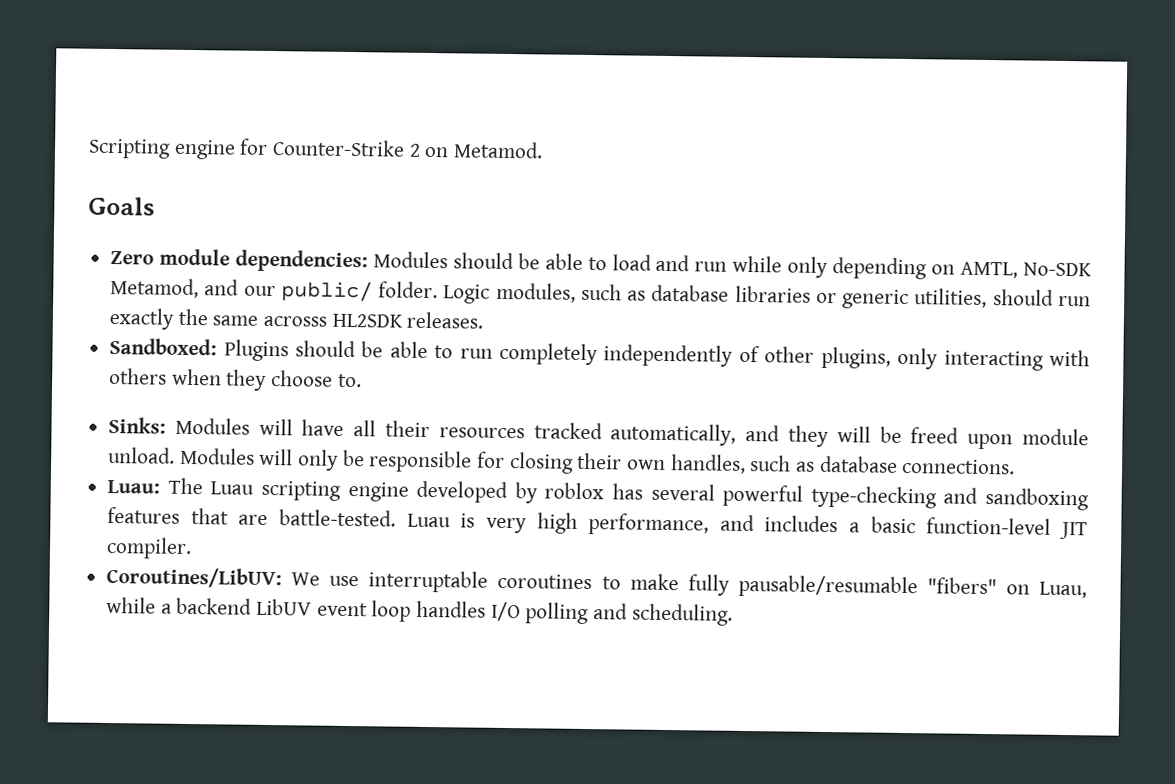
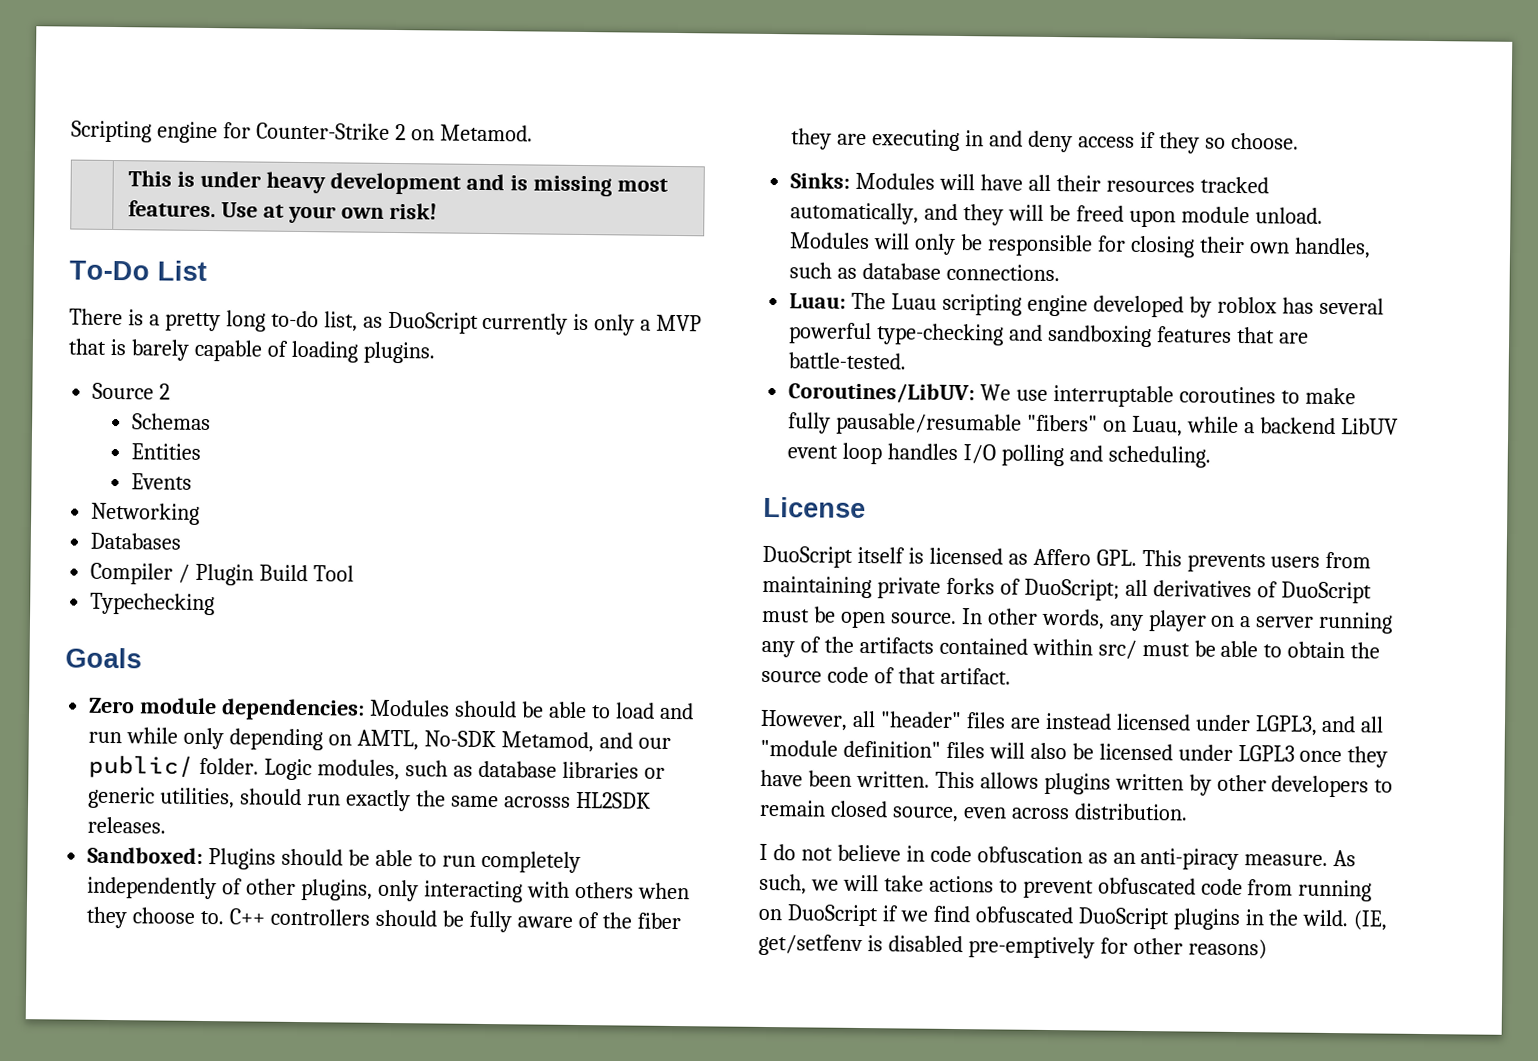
(544, 150) none -> [127,170,668,197] [127,200,437,224] [69,260,207,281] [69,308,703,336] [68,338,435,364] [92,382,171,400] [131,413,211,431] [130,443,201,460] [130,473,192,490] [91,502,201,525] [90,532,182,550] [90,562,354,586] [90,592,216,616] // | This is under heavy development and is missing most features. Use at your own risk! // To-Do List // There is a pretty long to-do list, as DuoScript currently is only a MVP that is barely capable of loading plugins. // Source 2 // Schemas // Entities // Events // Networking // Databases // Compiler / Plugin Build Tool // Typechecking
(362, 380) none -> [229,908,681,933] [791,128,1299,154] C++ controllers should be fully aware of the fiber they are executing in and deny access if they so choose.
[406,512,1088,540] [106,536,193,560] Luau is very high performance, and includes a basic function-level JIT compiler. -> (907, 361) none
(733, 614) none -> [763,496,866,519] [762,545,1372,573] [762,575,1372,604] [762,606,1394,634] [761,636,1381,659] [761,666,1011,685] [760,709,1385,736] [760,739,1389,768] [760,769,1394,798] [759,799,1188,823] [759,843,1357,871] [759,873,1373,902] [758,904,1388,931] [758,933,1267,960] // License // DuoScript itself is licensed as Affero GPL. This prevents users from maintaining private forks of DuoScript; all derivatives of DuoScript must be open source. In other words, any player on a server running any of the artifacts contained within src/ must be able to obtain the source code of that artifact. // However, all "header" files are instead licensed under LGPL3, and all "module definition" files will also be licensed under LGPL3 once they have been written. This allows plugins written by other developers to remain closed source, even across distribution. // I do not believe in code obfuscation as an anti-piracy measure. As such, we will take actions to prevent obfuscated code from running on DuoScript if we find obfuscated DuoScript plugins in the wild. (IE, get/setfenv is disabled pre-emptively for other reasons)

